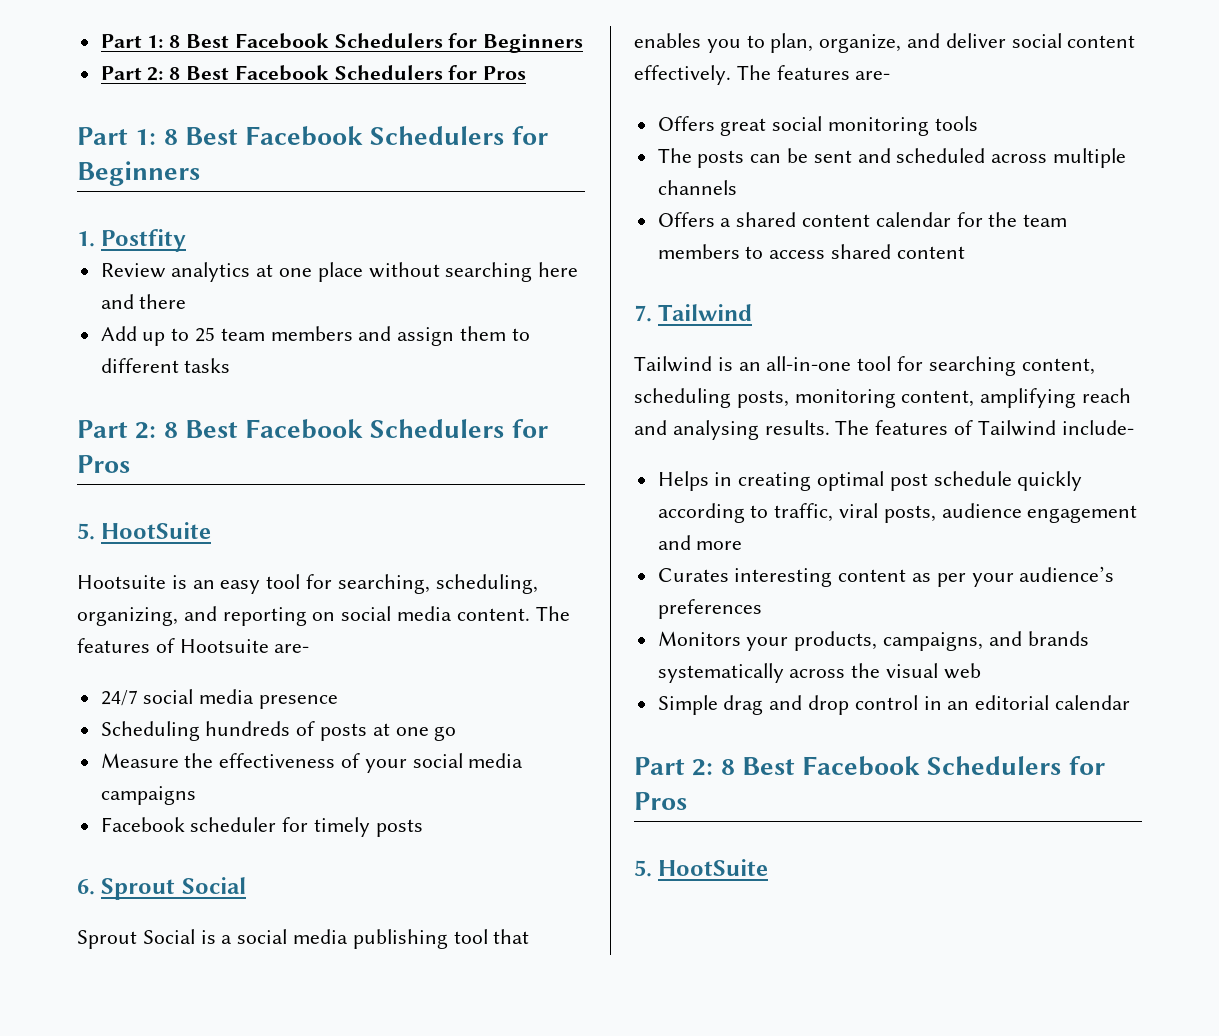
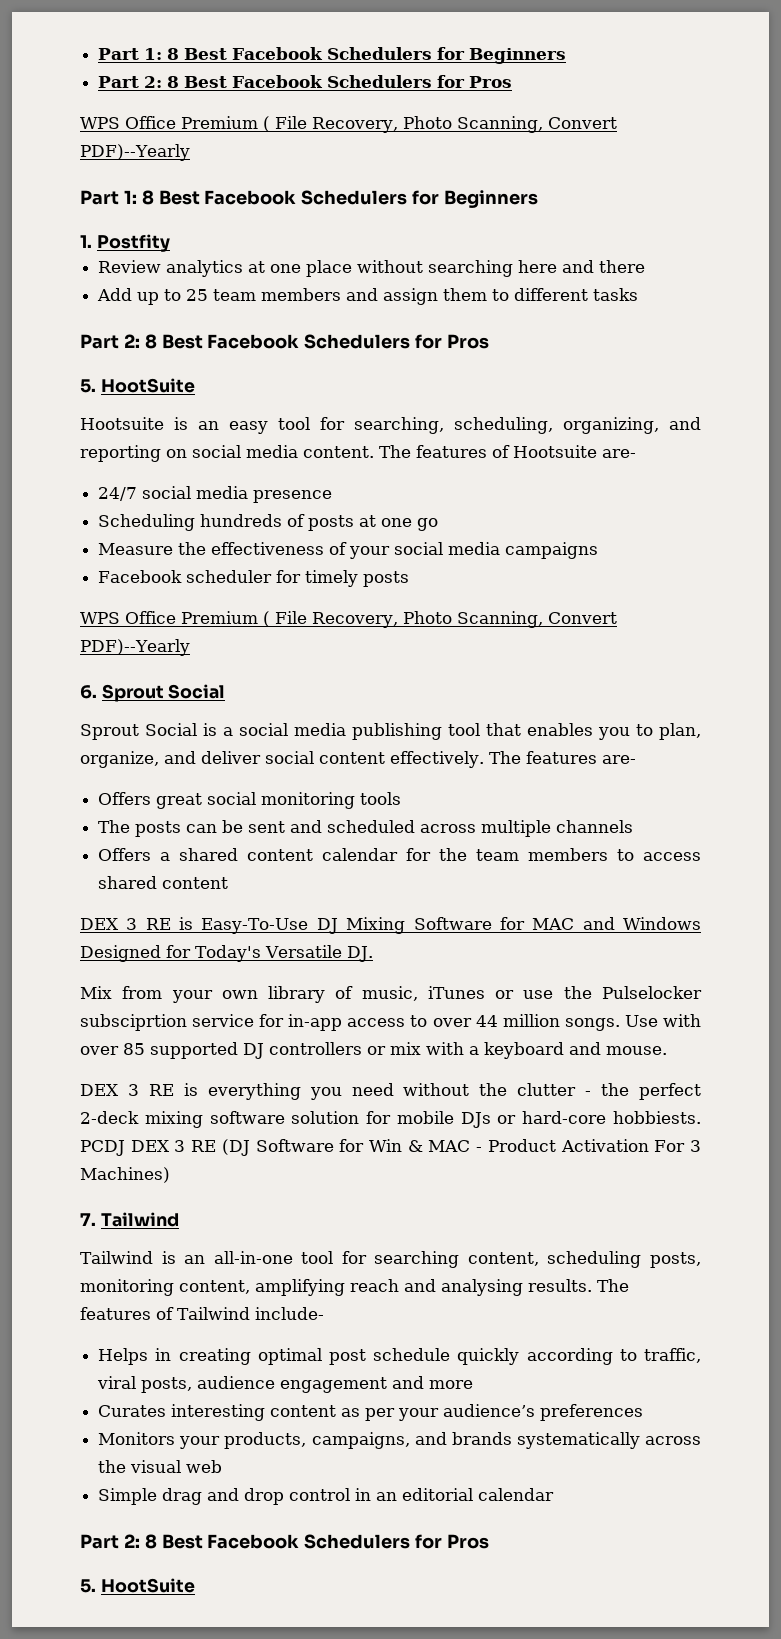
(527, 73) none -> [80,116,617,133] [80,144,190,161] // WPS Office Premium ( File Recovery, Photo Scanning, Convert PDF)--Yearly
(423, 828) none -> [80,611,617,628] [80,639,190,656] // WPS Office Premium ( File Recovery, Photo Scanning, Convert PDF)--Yearly
(965, 252) none -> [80,917,701,934] [80,945,373,962] [80,986,702,1003] [80,1014,701,1031] [80,1042,667,1059] [80,1083,702,1100] [80,1111,701,1128] [80,1139,701,1156] [80,1167,170,1183] // DEX 3 RE is Easy-To-Use DJ Mixing Software for MAC and Windows Designed for Today's Versatile DJ. // Mix from your own library of music, iTunes or use the Pulselocker subsciprtion service for in-app access to over 44 million songs. Use with over 85 supported DJ controllers or mix with a keyboard and mouse. // DEX 3 RE is everything you need without the clutter - the perfect 2-deck mixing software solution for mobile DJs or hard-core hobbiests. PCDJ DEX 3 RE (DJ Software for Win & MAC - Product Activation For 3 Machines)

